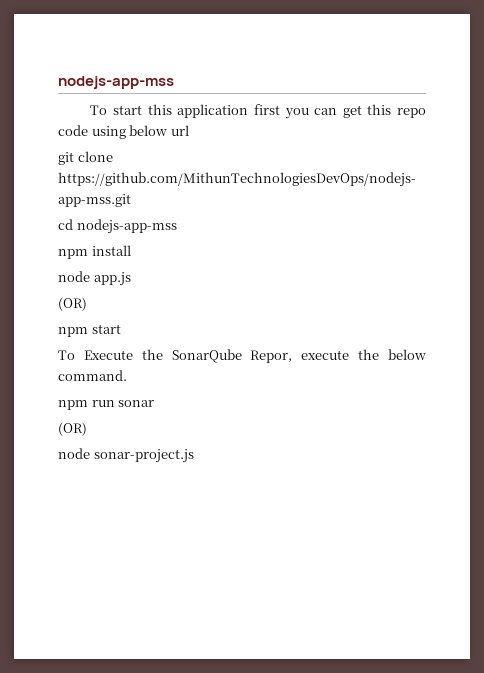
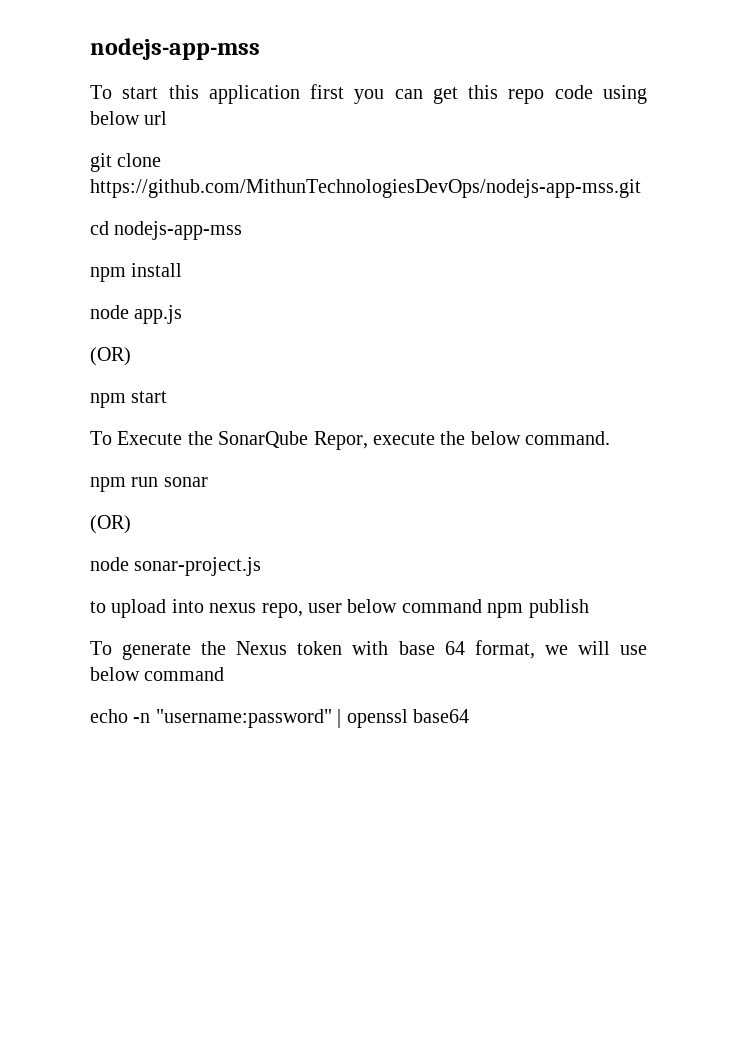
(194, 456) none -> [90,599,589,618] [90,640,648,660] [90,667,225,681] [90,709,469,728] // to upload into nexus repo, user below command npm publish // To generate the Nexus token with base 64 format, we will use below command // echo -n "username:password" | openssl base64

